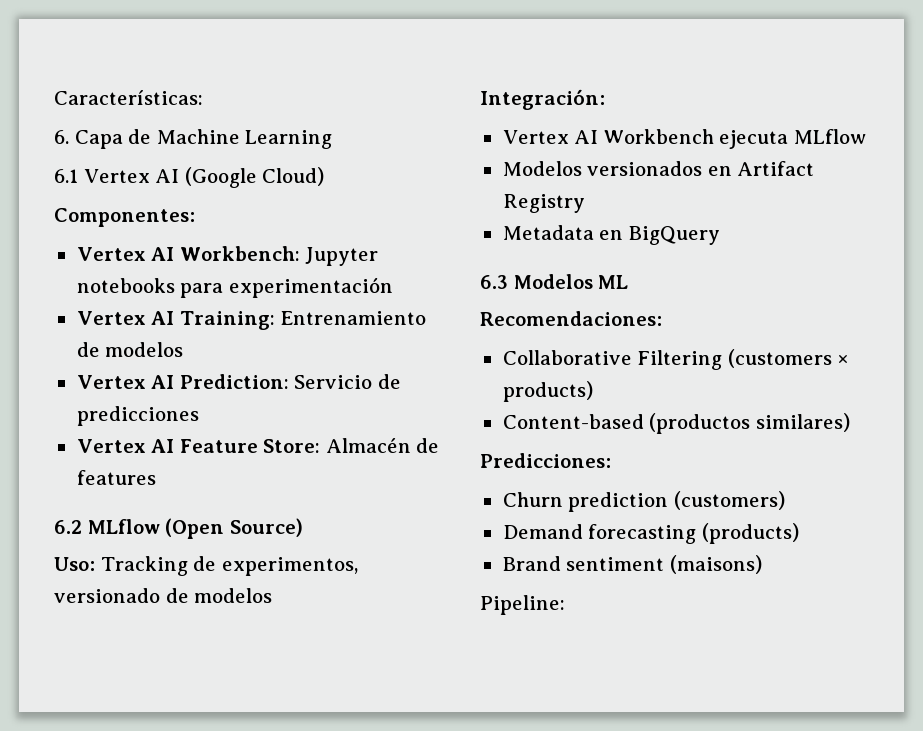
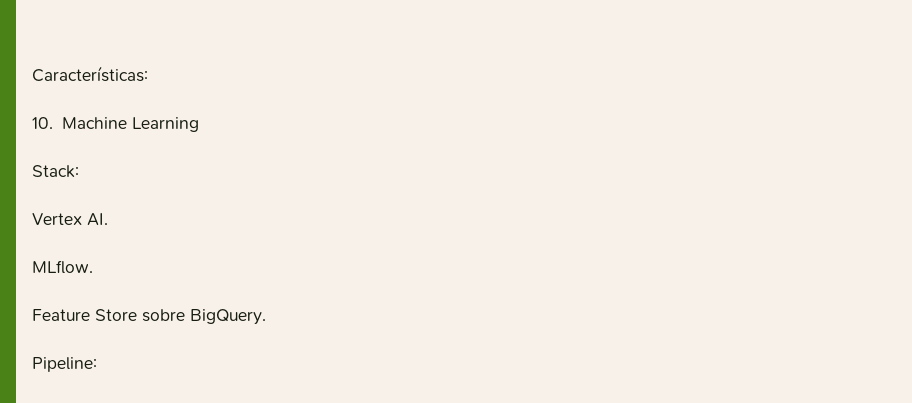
[54,129,152,149] 6. Capa de -> [32,117,53,129] 10.
[54,167,325,188] [54,208,195,227] [76,246,379,266] [76,277,393,298] [76,311,427,330] [76,342,184,357] [76,374,401,389] [76,406,199,426] [76,438,440,453] [76,470,156,485] [54,518,303,539] [54,556,358,576] [54,588,273,603] [480,89,605,110] [502,129,866,149] [502,161,815,176] [502,194,585,213] [502,225,720,245] [480,274,629,289] [480,311,662,326] [502,349,850,370] [502,381,593,402] [502,413,850,434] [480,453,611,468] [502,491,785,512] [502,523,799,544] [502,555,762,574] 6.1 Vertex AI (Google Cloud) // Componentes: // Vertex AI Workbench: Jupyter notebooks para experimentación // Vertex AI Training: Entrenamiento de modelos // Vertex AI Prediction: Servicio de predicciones // Vertex AI Feature Store: Almacén de features // 6.2 MLflow (Open Source) // Uso: Tracking de experimentos, versionado de modelos // Integración: // Vertex AI Workbench ejecuta MLflow // Modelos versionados en Artifact Registry // Metadata en BigQuery // 6.3 Modelos ML // Recomendaciones: // Collaborative Filtering (customers × products) // Content-based (productos similares) // Predicciones: // Churn prediction (customers) // Demand forecasting (products) // Brand sentiment (maisons) -> [32,165,79,178] [32,213,108,226] [32,260,93,274] [32,309,266,325] Stack: // Vertex AI. // MLflow. // Feature Store sobre BigQuery.

